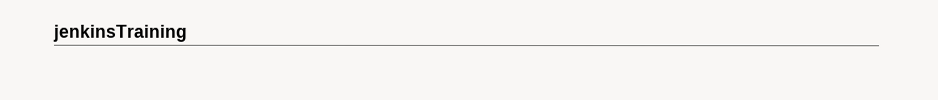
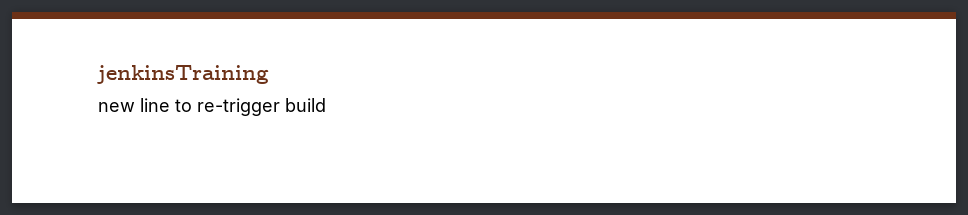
(188, 33) none -> [98,98,326,116] // new line to re-trigger build

